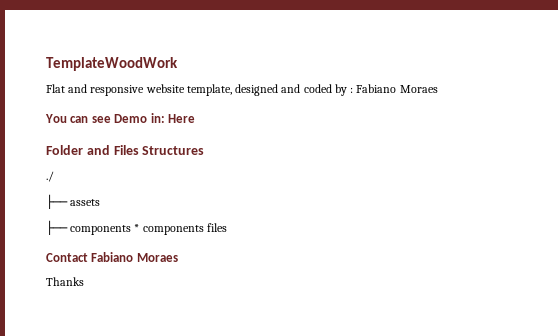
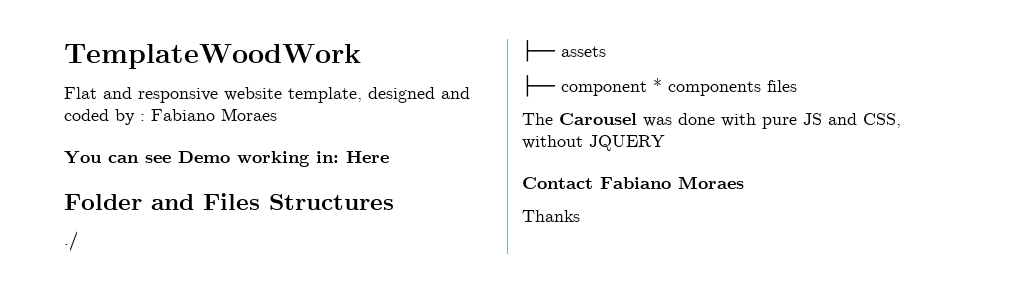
(148, 118) none -> [237,151,310,167] working
[70,225,132,235] components -> [561,81,647,96] component
(227, 227) none -> [522,113,901,129] [522,135,665,151] // The Carousel was done with pure JS and CSS, without JQUERY

